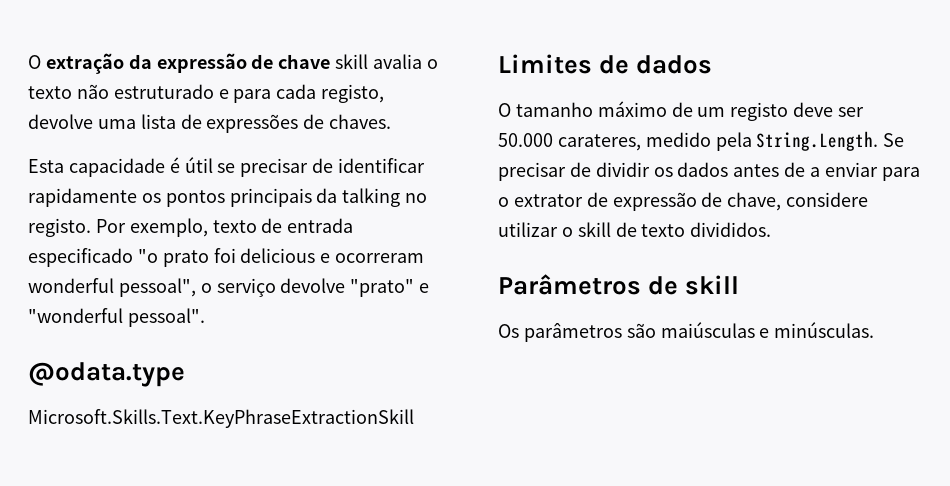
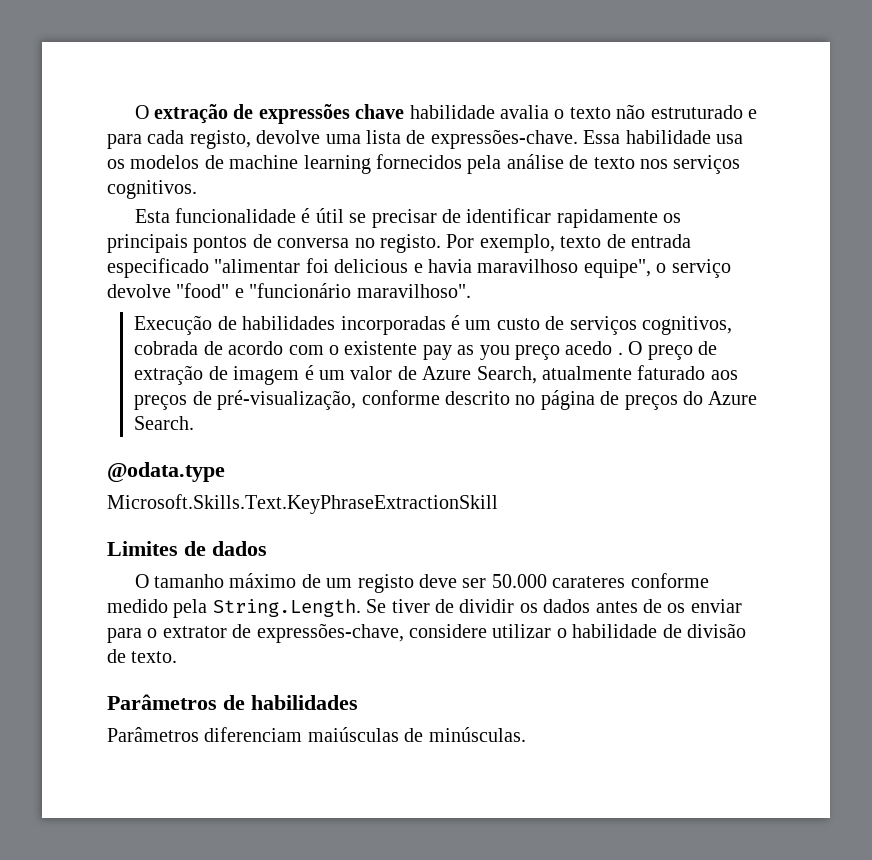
[128,53,369,73] da expressão de chave skill -> [233,104,495,124] de expressões chave habilidade
[206,114,392,133] expressões de chaves. -> [430,129,743,149] [107,154,741,174] [107,180,197,199] expressões-chave. Essa habilidade usa os modelos de machine learning fornecidos pela análise de texto nos serviços cognitivos.
[68,158,165,177] capacidade -> [174,208,296,223] funcionalidade
[165,188,401,207] pontos principais da talking -> [107,234,350,253] principais pontos de conversa
[137,249,209,267] "o prato -> [214,259,301,273] "alimentar
[335,253,425,263] [28,278,430,297] [28,308,205,327] ocorreram wonderful pessoal", o serviço devolve "prato" e "wonderful pessoal". -> [428,259,731,278] [107,283,471,298] [134,315,732,335] [134,341,717,360] [134,365,738,385] [134,390,758,410] [134,416,195,430] havia maravilhoso equipe", o serviço devolve "food" e "funcionário maravilhoso". // Execução de habilidades incorporadas é um custo de serviços cognitivos, cobrada de acordo com o existente pay as you preço acedo . O preço de extração de imagem é um valor de Azure Search, atualmente faturado aos preços de pré-visualização, conforme descrito no página de preços do Azure Search.
[557,134,641,151] carateres, -> [552,573,709,588] carateres conforme
[498,162,566,181] precisar -> [391,599,430,613] tiver
[810,167,821,177] a -> [667,603,686,613] os
[612,192,869,211] [498,222,772,237] [498,274,740,295] [498,322,770,342] expressão de chave, considere utilizar o skill de texto divididos. // Parâmetros de skill // Os parâmetros são maiúsculas e -> [256,623,746,643] [107,649,178,663] [107,694,358,710] [107,727,424,742] expressões-chave, considere utilizar o habilidade de divisão de texto. // Parâmetros de habilidades // Parâmetros diferenciam maiúsculas de

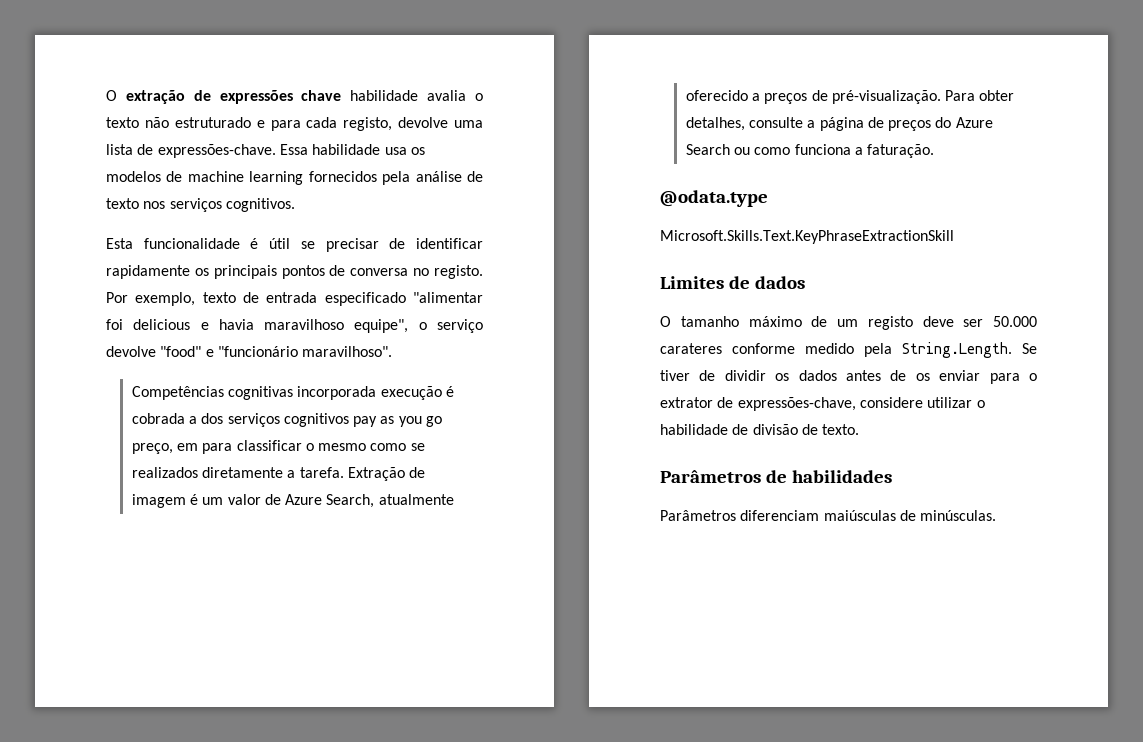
[134,315,732,335] [134,341,717,360] [134,365,204,385] Execução de habilidades incorporadas é um custo de serviços cognitivos, cobrada de acordo com o existente pay as you preço acedo . O preço de extração -> [131,386,454,400] [131,413,443,427] [131,440,425,454] [131,467,405,481] Competências cognitivas incorporada execução é cobrada a dos serviços cognitivos pay as you go preço, em para classificar o mesmo como se realizados diretamente a tarefa. Extração
[637,365,738,380] [134,390,536,410] faturado aos preços de pré-visualização, conforme descrito no -> [685,90,1015,104] [685,117,816,131] oferecido a preços de pré-visualização. Para obter detalhes, consulte a
[134,416,195,430] Search. -> [685,144,935,158] Search ou como funciona a faturação.

